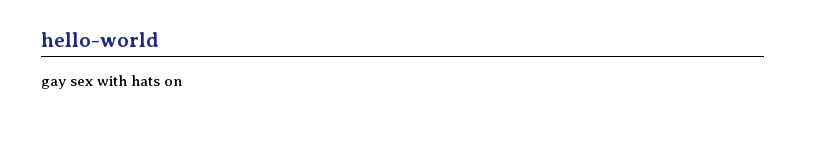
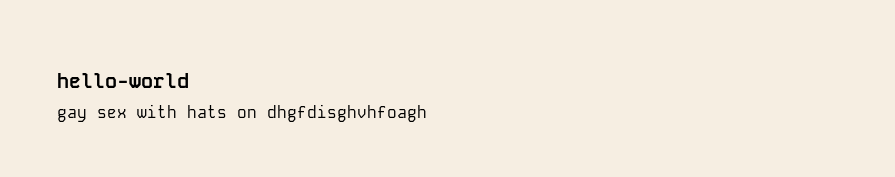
(183, 82) none -> [267,104,427,122] dhgfdisghvhfoagh

